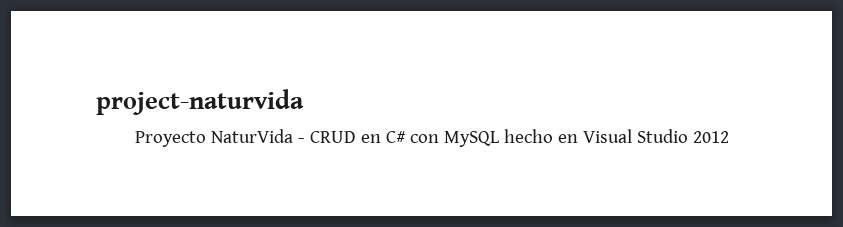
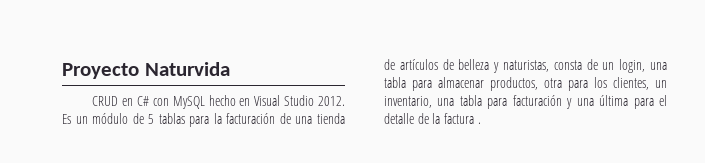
[96,89,304,115] [135,129,306,147] project-naturvida // Proyecto NaturVida - -> [62,62,230,79] Proyecto Naturvida //
[693,131,730,143] 2012 -> [318,96,345,106] [62,113,345,127] [384,59,667,73] [384,77,667,91] [384,95,667,109] [384,113,481,124] 2012. Es un módulo de 5 tablas para la facturación de una tienda de artículos de belleza y naturistas, consta de un login, una tabla para almacenar productos, otra para los clientes, un inventario, una tabla para facturación y una última para el detalle de la factura .

